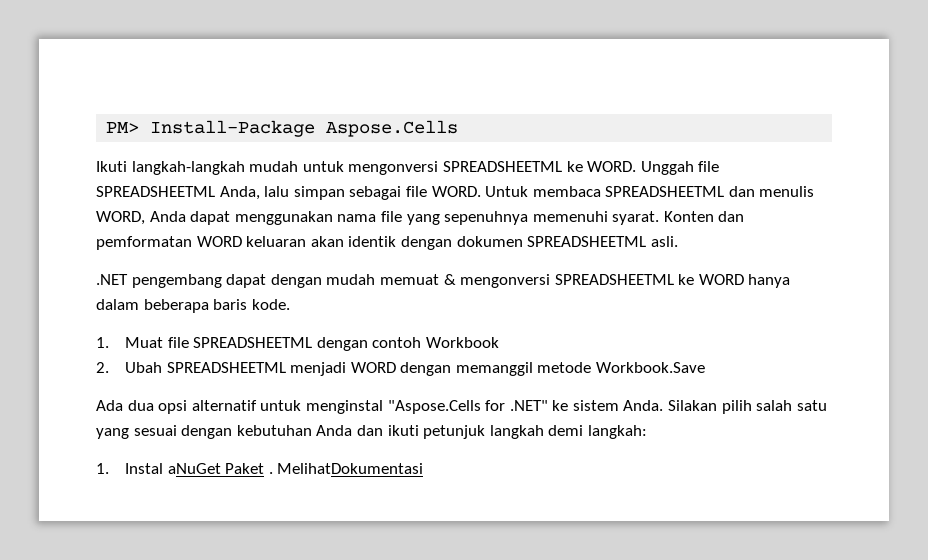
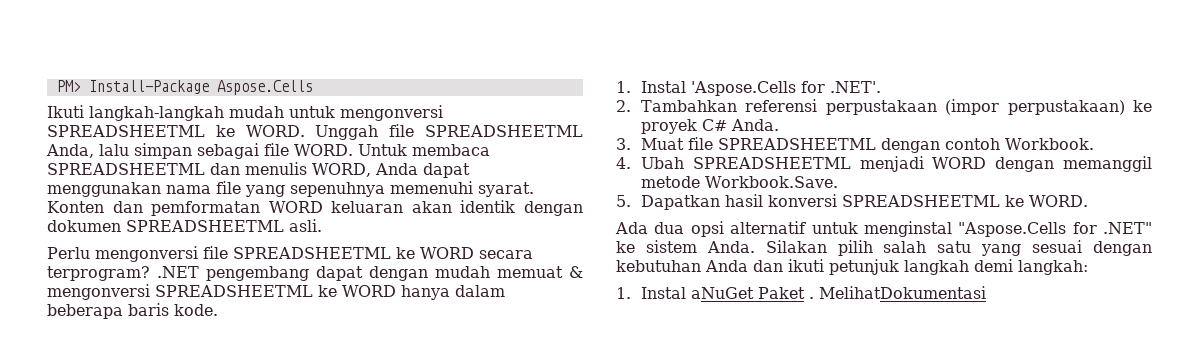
(678, 241) none -> [47,246,533,262] [47,266,150,281] Perlu mengonversi file SPREADSHEETML ke WORD secara terprogram?
(109, 342) none -> [640,81,881,96] [616,99,1152,115] [640,119,779,134] [616,138,631,150] Instal 'Aspose.Cells for .NET'. // 2. Tambahkan referensi perpustakaan (impor perpustakaan) ke proyek C# Anda. // 3.
[425,337,499,348] [96,362,109,373] Workbook // 2. -> [1004,138,1094,150] [616,157,631,169] Workbook. // 4.
[596,362,706,373] Workbook.Save -> [704,176,838,188] [616,194,1088,210] Workbook.Save. // 5. Dapatkan hasil konversi SPREADSHEETML ke WORD.

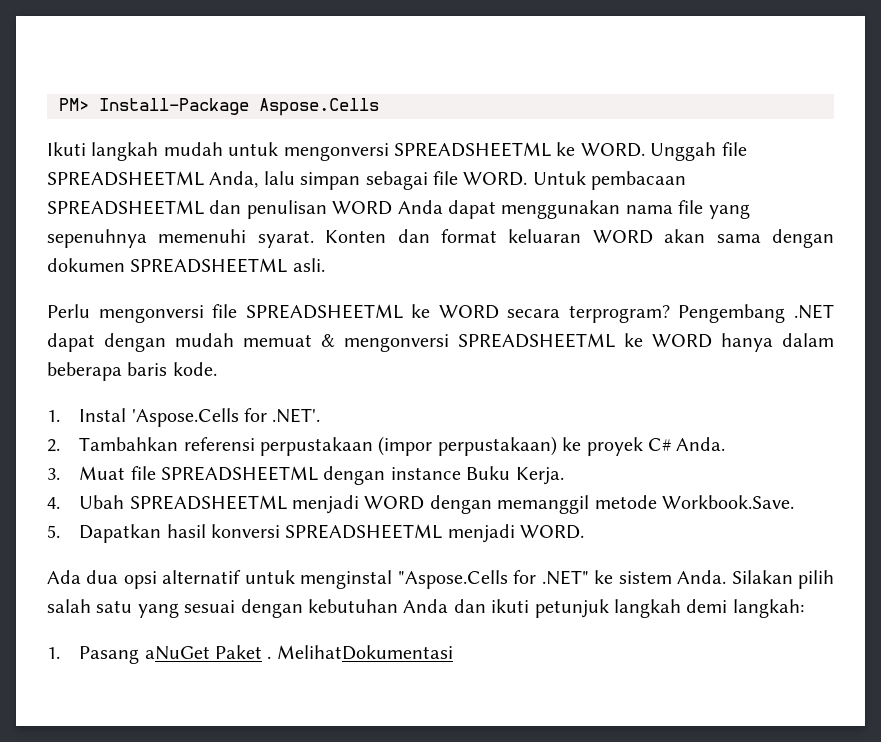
[89,106,224,121] langkah-langkah -> [91,142,159,161] langkah
[412,144,490,156] membaca -> [591,171,687,190] pembacaan
[245,162,371,177] menulis WORD, -> [246,200,393,219] penulisan WORD
[151,200,516,216] pemformatan WORD keluaran akan identik -> [440,229,761,244] format keluaran WORD akan sama
[157,266,309,281] .NET pengembang -> [678,304,834,323] Pengembang .NET
[944,138,1094,150] contoh Workbook. -> [390,466,564,485] instance Buku Kerja.
[1004,195,1024,207] ke -> [447,524,515,543] menjadi
[640,287,686,299] Instal -> [79,646,140,664] Pasang

